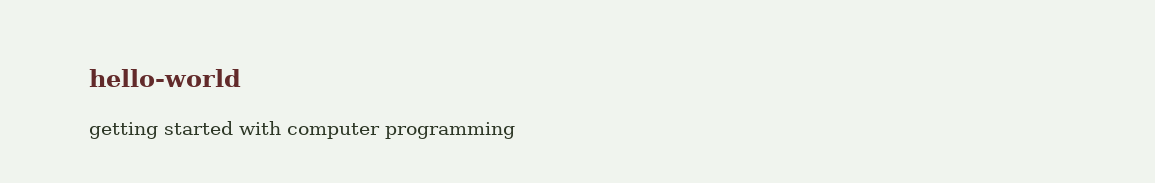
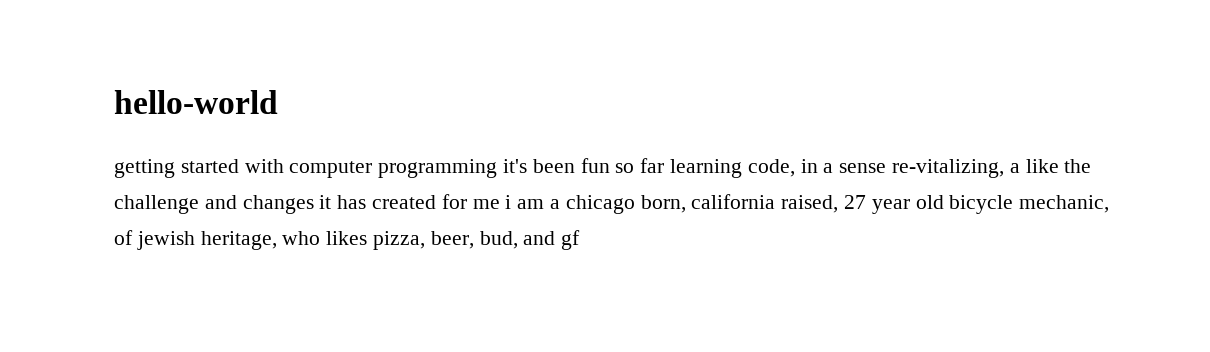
(515, 130) none -> [503,158,1092,178] [114,194,1110,214] [114,230,581,250] it's been fun so far learning code, in a sense re-vitalizing, a like the challenge and changes it has created for me i am a chicago born, california raised, 27 year old bicycle mechanic, of jewish heritage, who likes pizza, beer, bud, and gf

